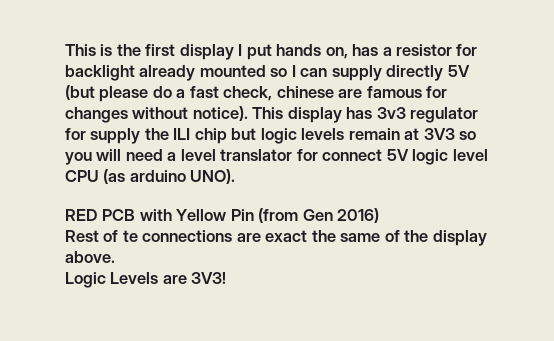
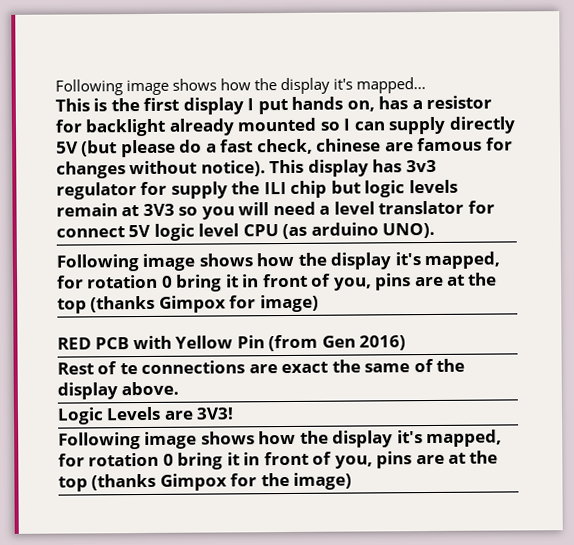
(65, 50) none -> [55,77,427,96] Following image shows how the display it's mapped... //
(236, 176) none -> [56,251,501,272] [57,272,498,292] [57,294,319,314] // Following image shows how the display it's mapped, for rotation 0 bring it in front of you, pins are at the top (thanks Gimpox for image)
(227, 278) none -> [58,429,503,450] [58,450,499,470] [58,472,353,492] // Following image shows how the display it's mapped, for rotation 0 bring it in front of you, pins are at the top (thanks Gimpox for the image)

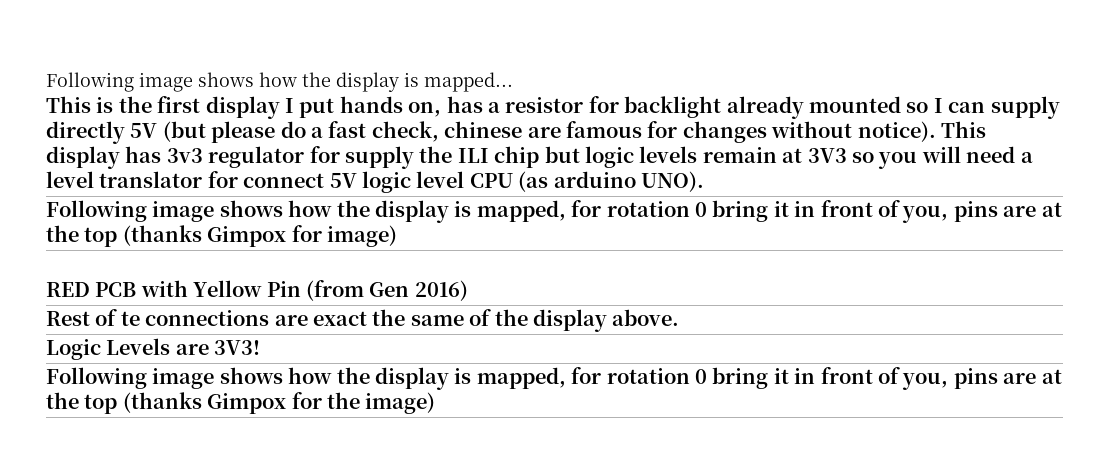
[55,77,354,96] Following image shows how the display it's -> [46,72,419,92] Following image shows how the display is
[394,252,421,266] it's -> [454,201,472,217] is
[396,430,423,444] it's -> [454,368,472,384] is

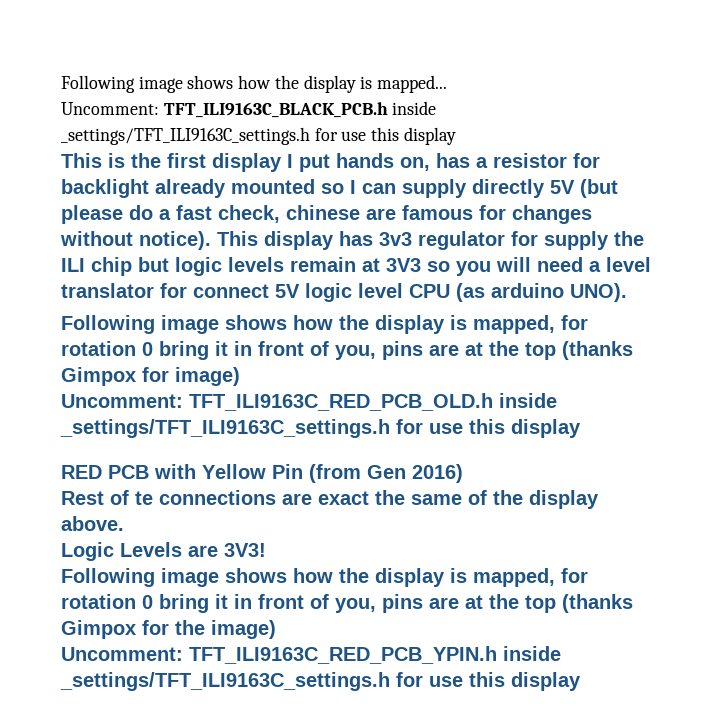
(513, 82) none -> [61,101,437,118] [61,127,456,145] // Uncomment: TFT_ILI9163C_BLACK_PCB.h inside _settings/TFT_ILI9163C_settings.h for use this display
(397, 236) none -> [61,393,557,411] [60,419,581,438] // Uncomment: TFT_ILI9163C_RED_PCB_OLD.h inside _settings/TFT_ILI9163C_settings.h for use this display
(436, 403) none -> [61,646,561,664] [60,672,581,691] // Uncomment: TFT_ILI9163C_RED_PCB_YPIN.h inside _settings/TFT_ILI9163C_settings.h for use this display

